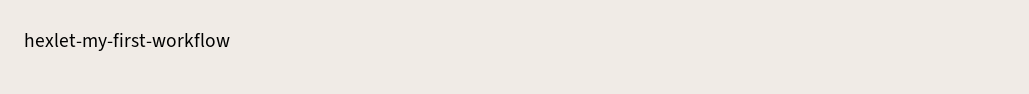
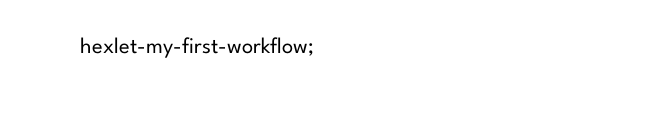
[24,32,230,51] hexlet-my-first-workflow -> [80,37,314,58] hexlet-my-first-workflow;

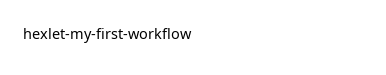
[80,37,314,58] hexlet-my-first-workflow; -> [23,28,192,43] hexlet-my-first-workflow

